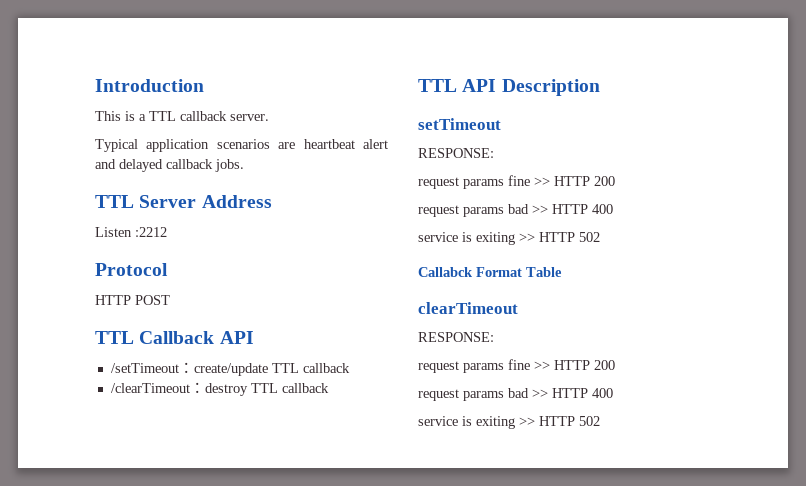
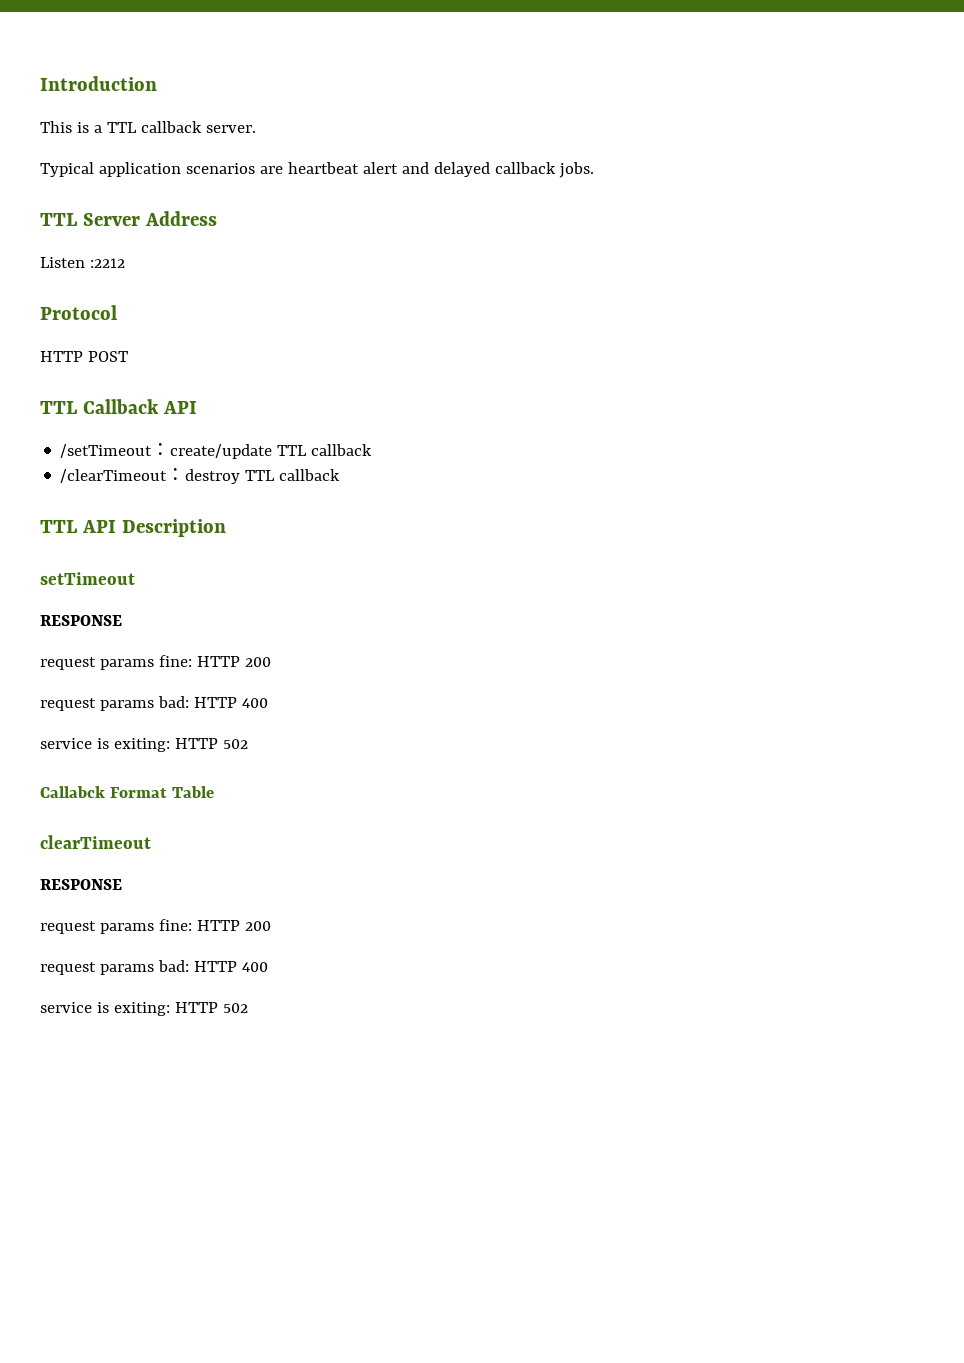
[418,148,494,158] [418,175,615,189] [418,204,613,217] [418,232,535,245] RESPONSE: // request params fine >> HTTP 200 // request params bad >> HTTP 400 // service is exiting >> -> [40,615,122,626] [40,655,271,670] [40,696,268,711] [40,738,170,752] RESPONSE // request params fine: HTTP 200 // request params bad: HTTP 400 // service is exiting:
[418,332,494,342] [418,359,615,373] [418,388,613,401] [418,416,535,429] RESPONSE: // request params fine >> HTTP 200 // request params bad >> HTTP 400 // service is exiting >> -> [40,879,122,890] [40,919,271,934] [40,960,268,975] [40,1002,170,1016] RESPONSE // request params fine: HTTP 200 // request params bad: HTTP 400 // service is exiting:

